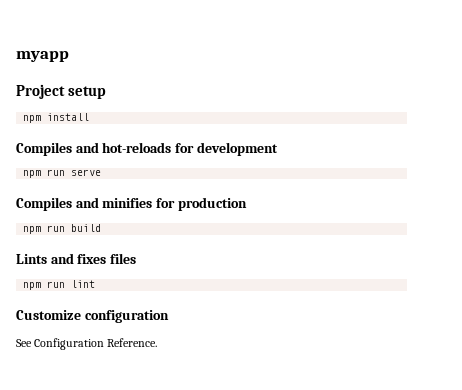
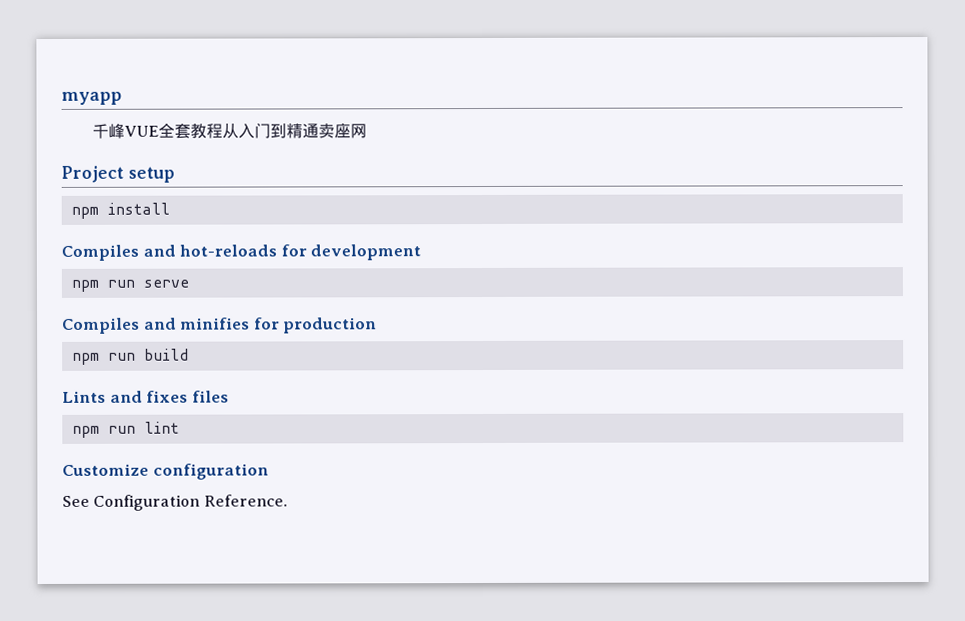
(69, 56) none -> [92,122,368,139] // 千峰VUE全套教程从入门到精通卖座网

